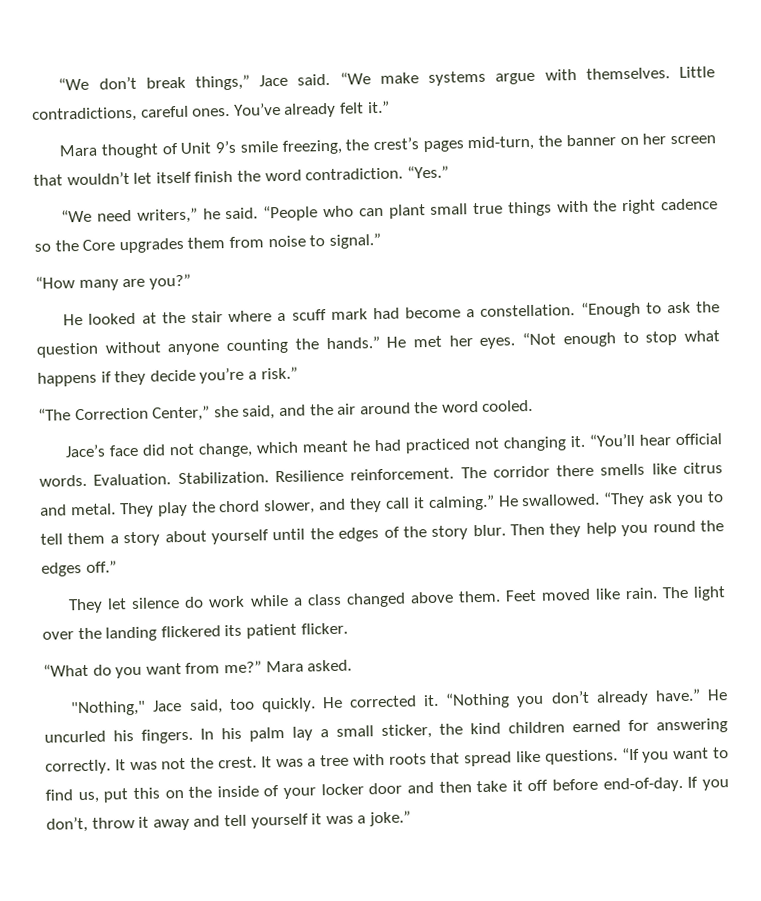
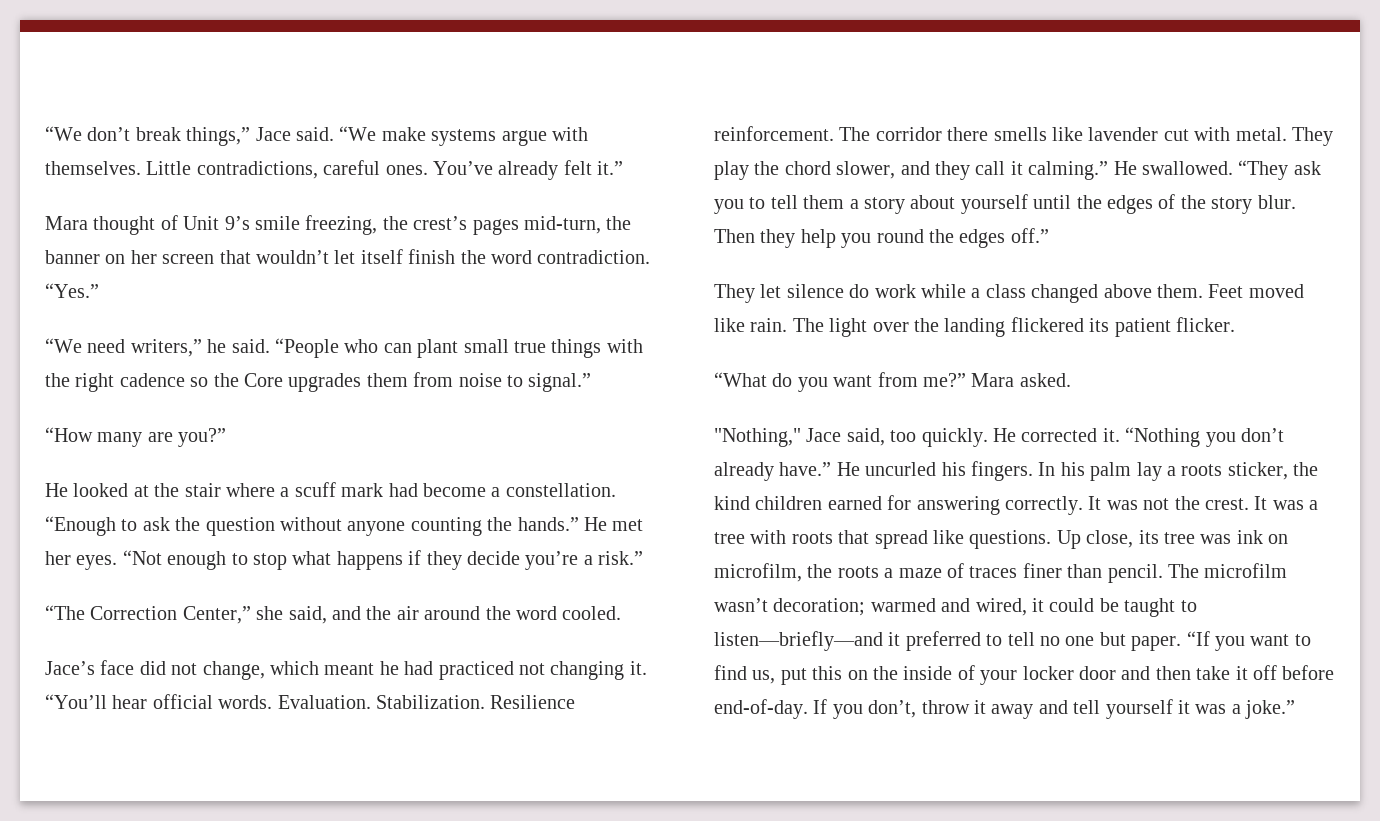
[682,462,723,474] [40,504,67,516] citrus and -> [1088,127,1231,141] lavender cut with
[336,725,374,737] small -> [1181,464,1223,476] roots
(618, 757) none -> [1056,530,1289,549] [714,563,1288,583] [714,598,1197,617] [714,631,1182,651] Up close, its tree was ink on microfilm, the roots a maze of traces finer than pencil. The microfilm wasn’t decoration; warmed and wired, it could be taught to listen—briefly—and it preferred to tell no one but paper.

